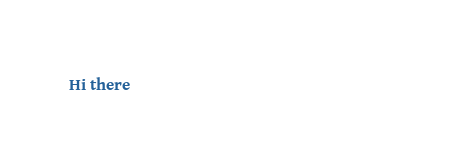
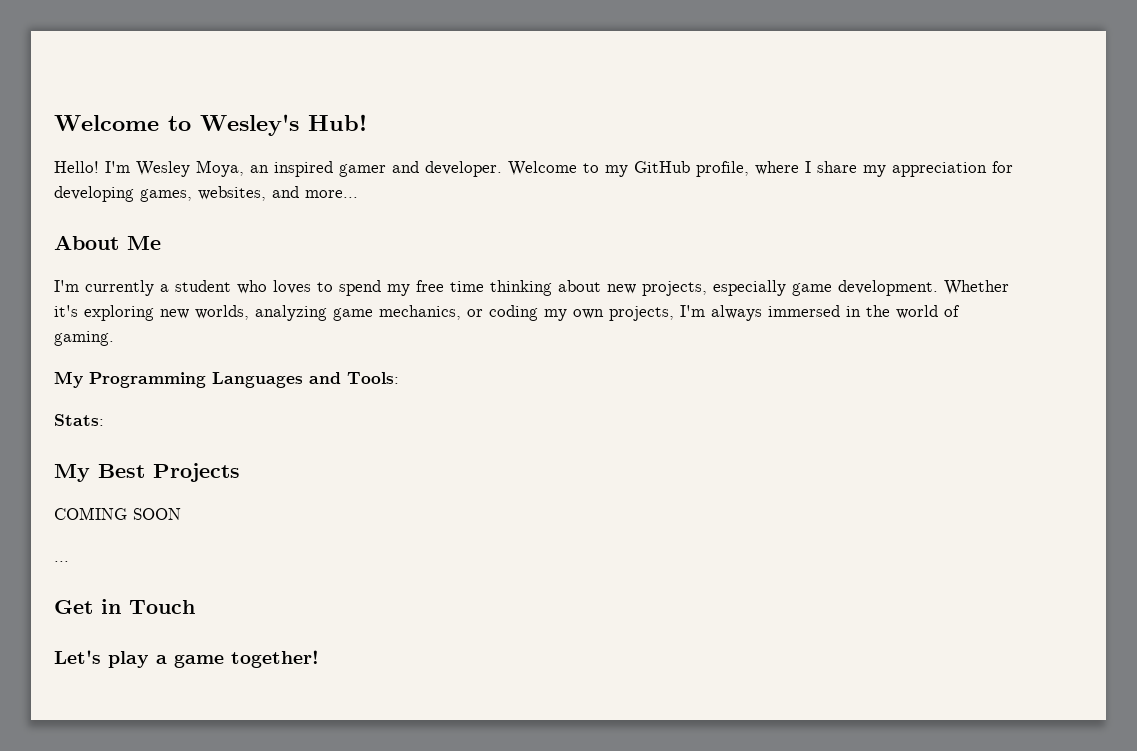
[69,77,131,90] Hi there -> [54,114,367,136] [54,160,1013,177] [54,186,358,202] [54,235,161,250] [54,280,1009,296] [54,305,960,321] [54,331,114,346] [54,371,399,388] [54,414,104,426] [54,463,240,482] [54,507,181,520] [54,561,69,562] [54,599,195,614] [54,650,319,668] Welcome to Wesley's Hub! // Hello! I'm Wesley Moya, an inspired gamer and developer. Welcome to my GitHub profile, where I share my appreciation for developing games, websites, and more... // About Me // I'm currently a student who loves to spend my free time thinking about new projects, especially game development. Whether it's exploring new worlds, analyzing game mechanics, or coding my own projects, I'm always immersed in the world of gaming. // My Programming Languages and Tools: // Stats: // My Best Projects // COMING SOON // ... // Get in Touch // Let's play a game together!

